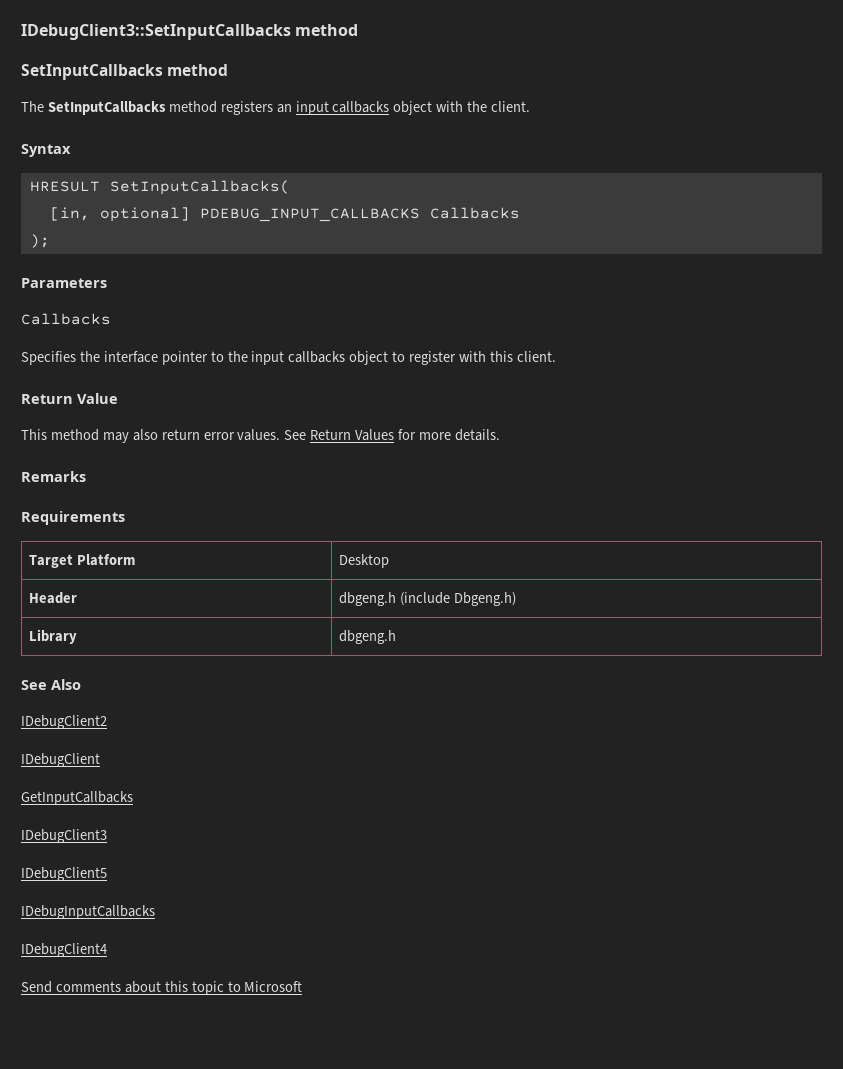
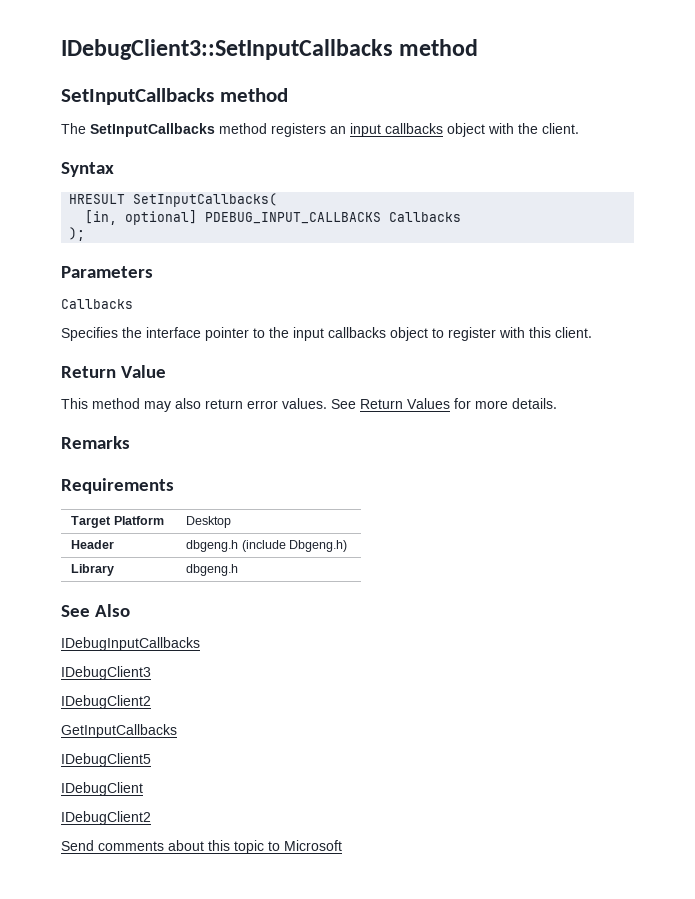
[21,715,107,729] // IDebugClient2 -> [61,637,200,651] [61,666,151,680] [61,695,151,709] [61,724,177,738] [61,753,151,767] // IDebugInputCallbacks // IDebugClient3 // IDebugClient2 // GetInputCallbacks // IDebugClient5
[21,791,133,805] [21,829,107,843] [21,867,107,881] [21,905,155,919] [21,943,107,957] GetInputCallbacks // IDebugClient3 // IDebugClient5 // IDebugInputCallbacks // IDebugClient4 -> [61,811,151,825] IDebugClient2

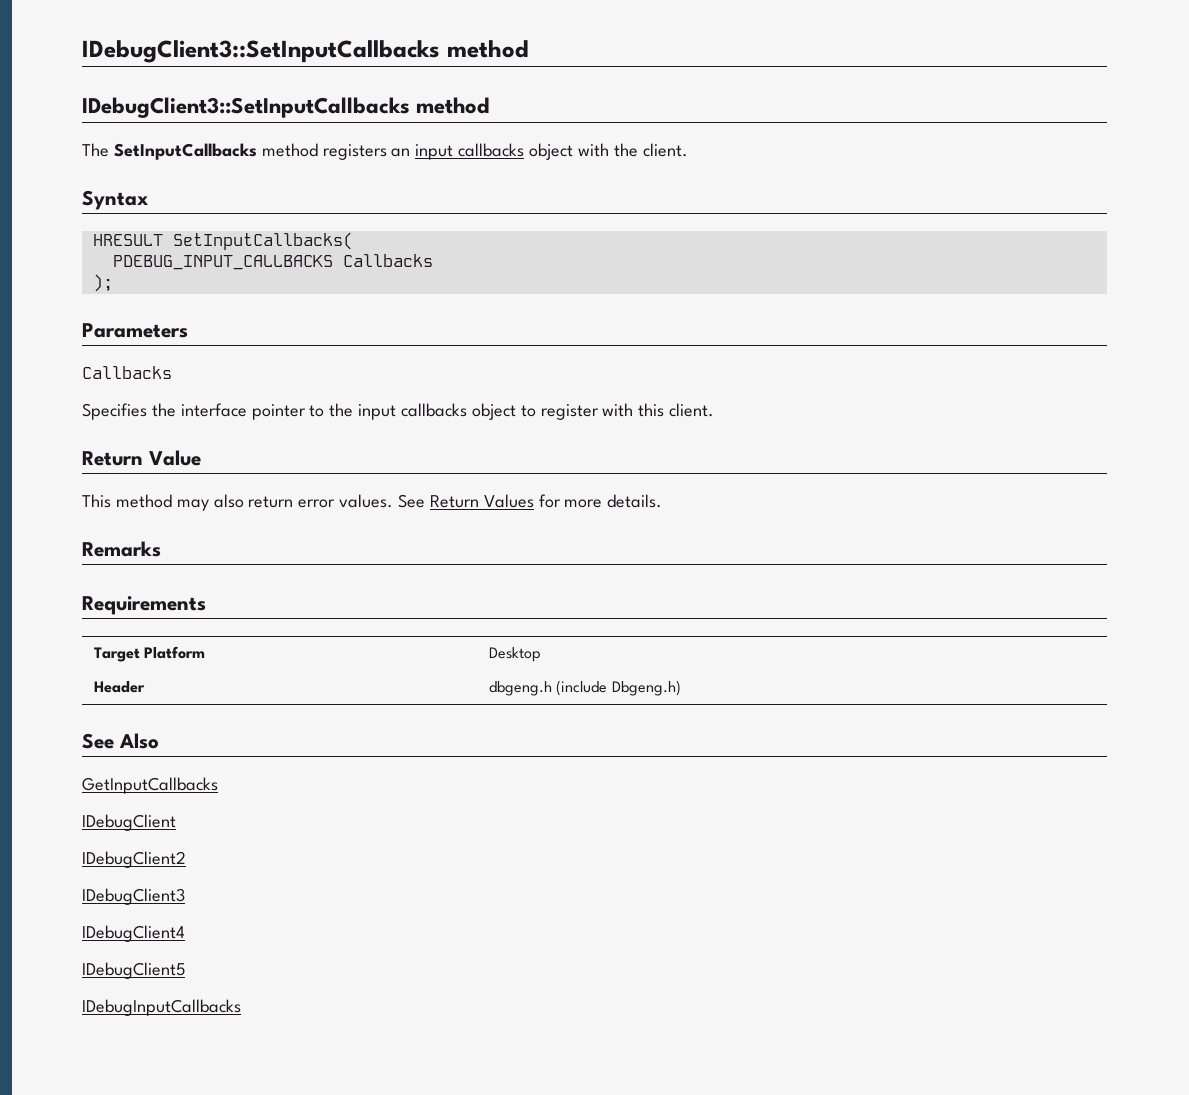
[61,39,479,60] [61,88,214,105] IDebugClient3::SetInputCallbacks method // SetInputCallbacks -> [82,40,529,63] [82,97,410,118] IDebugClient3::SetInputCallbacks method // IDebugClient3::SetInputCallbacks
[85,210,198,225] [in, optional] -> (353, 241) none
[71,564,115,576] [186,564,239,576] // Library | dbgeng.h -> (681, 688) none
[61,637,200,651] [61,666,151,680] [61,695,151,709] // IDebugInputCallbacks // IDebugClient3 // IDebugClient2 -> (159, 741) none
[61,753,151,767] // IDebugClient5 -> (218, 785) none
[61,840,342,854] Send comments about this topic to Microsoft -> [82,888,185,905] [82,925,185,942] [82,962,185,979] [82,999,241,1016] IDebugClient3 // IDebugClient4 // IDebugClient5 // IDebugInputCallbacks

